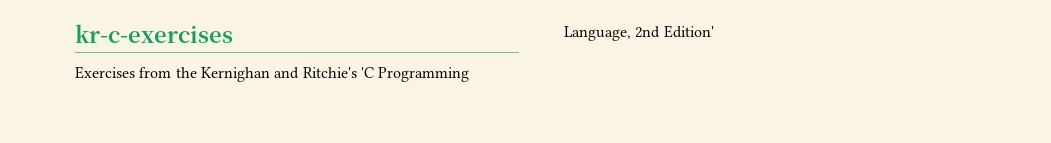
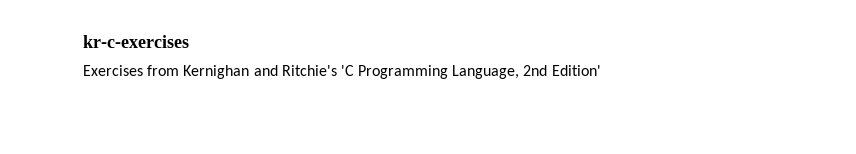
[175,67,197,78] the -> (180, 70) none

